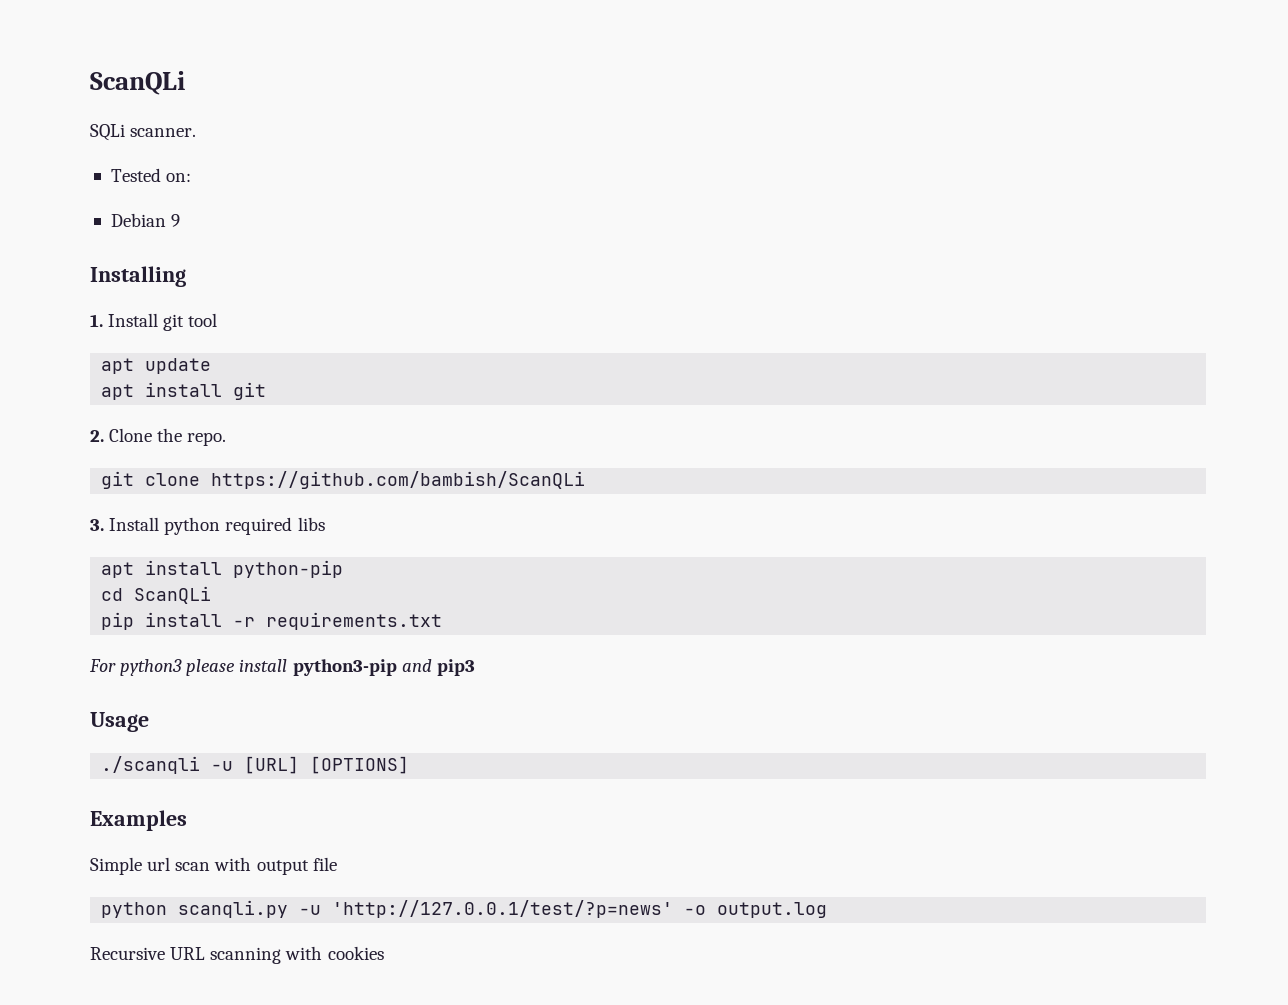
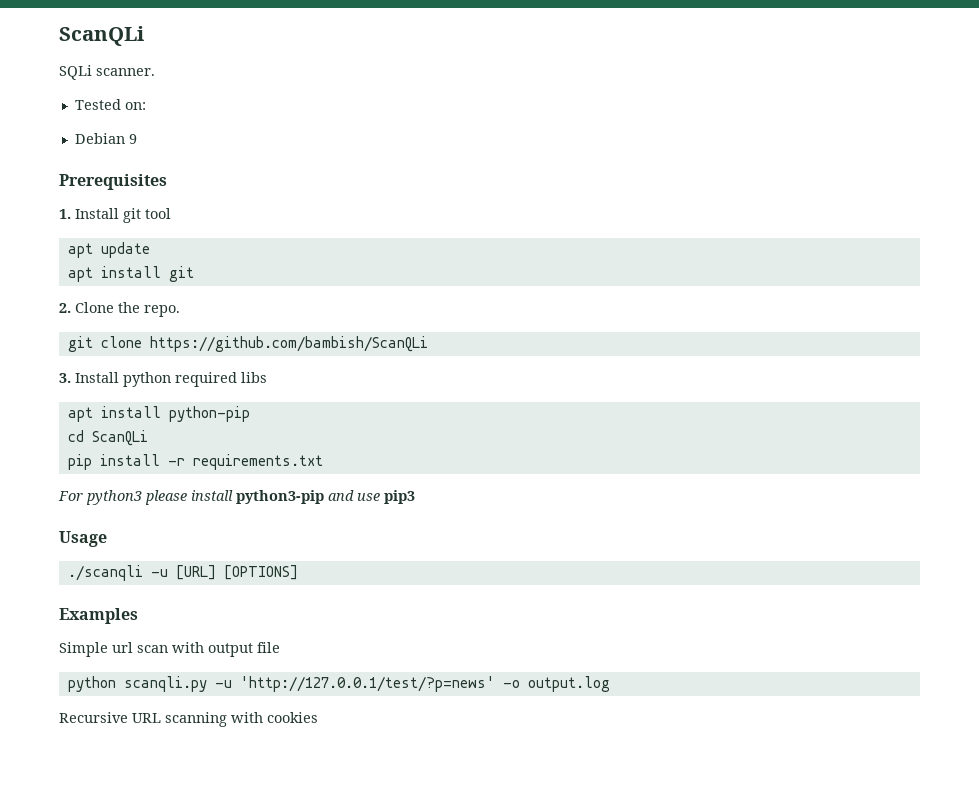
[90,266,186,287] Installing -> [59,174,167,190] Prerequisites
(432, 665) none -> [357,493,380,501] use

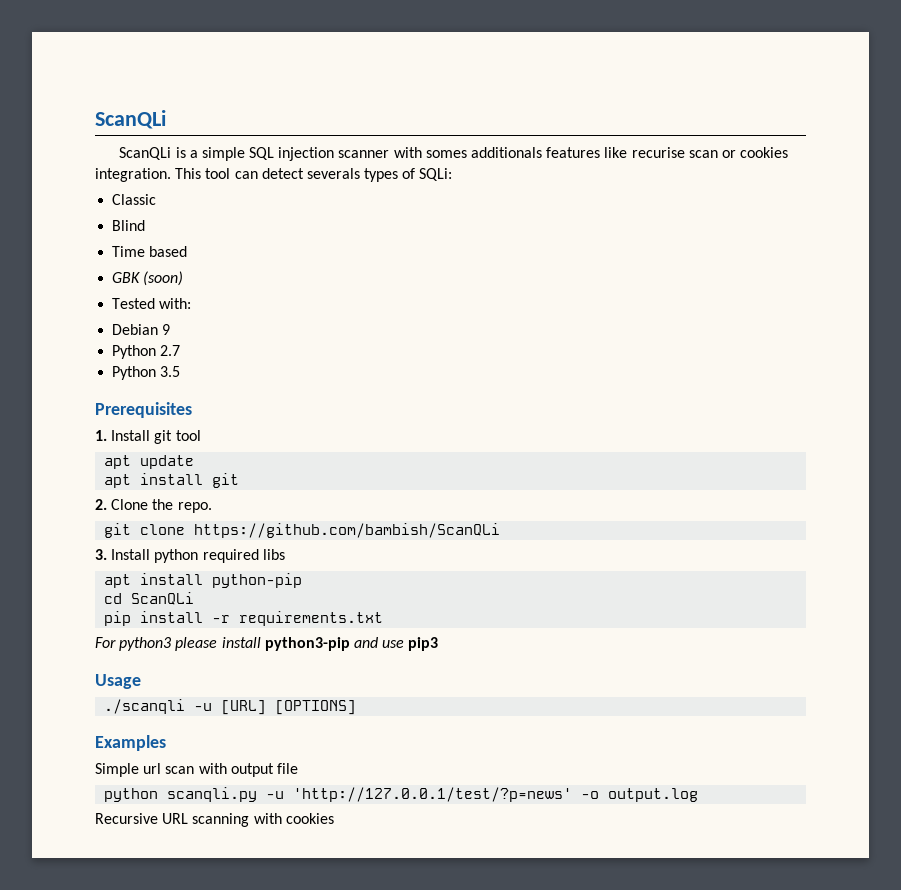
[59,26,144,46] [59,65,155,80] ScanQLi // SQLi scanner. -> [95,110,166,129] [119,147,789,161] [95,168,453,182] [112,194,157,205] [112,220,146,231] [112,246,188,257] [112,271,184,286] ScanQLi // ScanQLi is a simple SQL injection scanner with somes additionals features like recurise scan or cookies integration. This tool can detect severals types of SQLi: // Classic // Blind // Time based // GBK (soon)
[124,102,146,110] on: -> [159,298,192,309] with:
(137, 139) none -> [112,345,181,359] [112,366,181,380] // Python 2.7 // Python 3.5

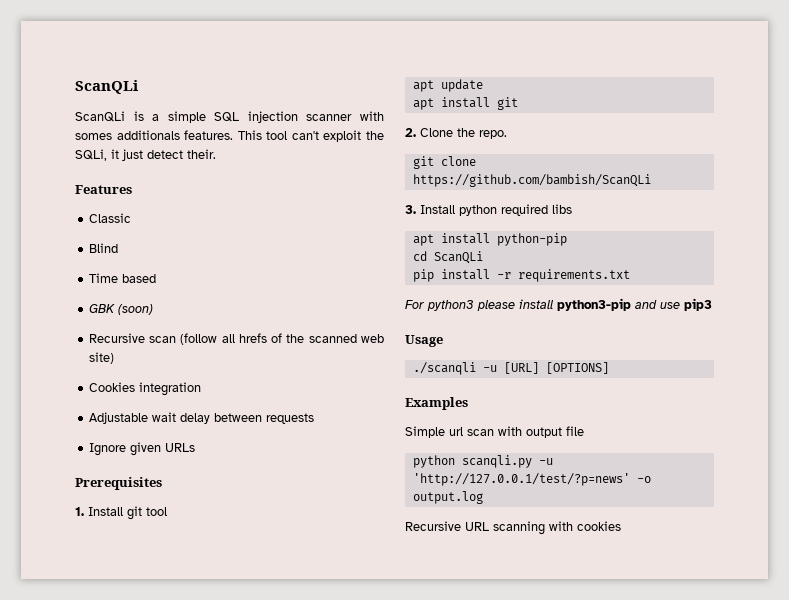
[546,147,789,158] [95,168,453,182] features like recurise scan or cookies integration. This tool can detect severals types of SQLi: -> [184,130,384,142] [75,149,216,161] [75,185,132,194] features. This tool can't exploit the SQLi, it just detect their. // Features
[112,298,192,309] [112,324,171,335] [112,345,181,359] [112,366,181,380] Tested with: // Debian 9 // Python 2.7 // Python 3.5 -> [88,333,384,345] [88,352,114,364] [88,382,201,396] [88,412,314,424] [88,442,195,456] Recursive scan (follow all hrefs of the scanned web site) // Cookies integration // Adjustable wait delay between requests // Ignore given URLs

